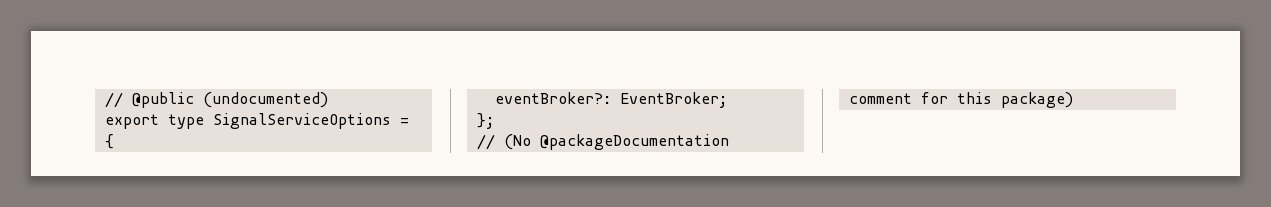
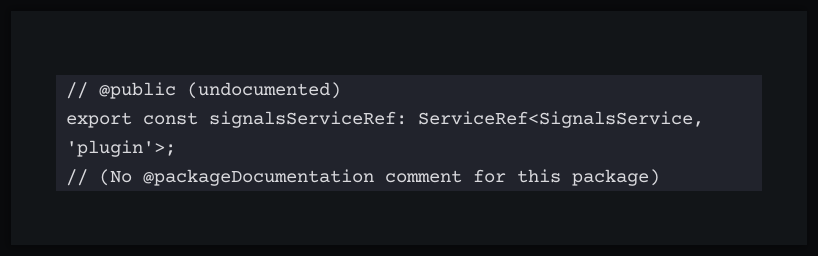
[167,113,409,129] [104,134,114,149] [494,92,727,108] [476,113,494,129] type SignalServiceOptions = { // eventBroker?: EventBroker; // }; -> [142,111,704,128] [65,140,176,157] const signalsServiceRef: ServiceRef<SignalsService, 'plugin'>;

